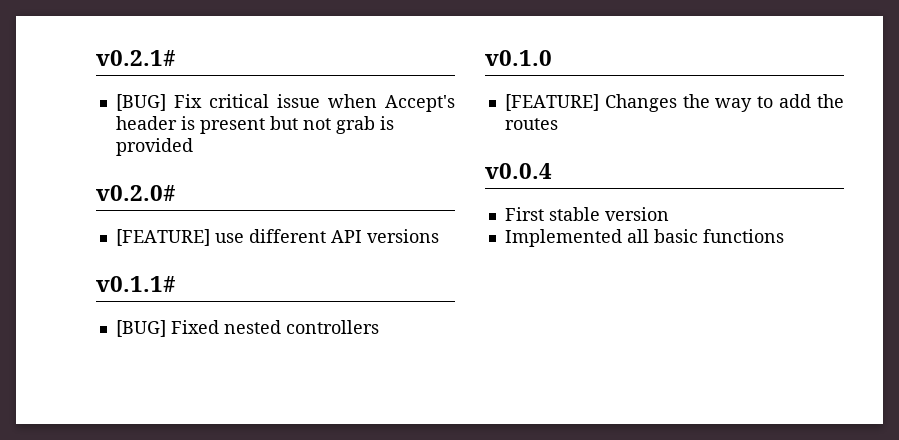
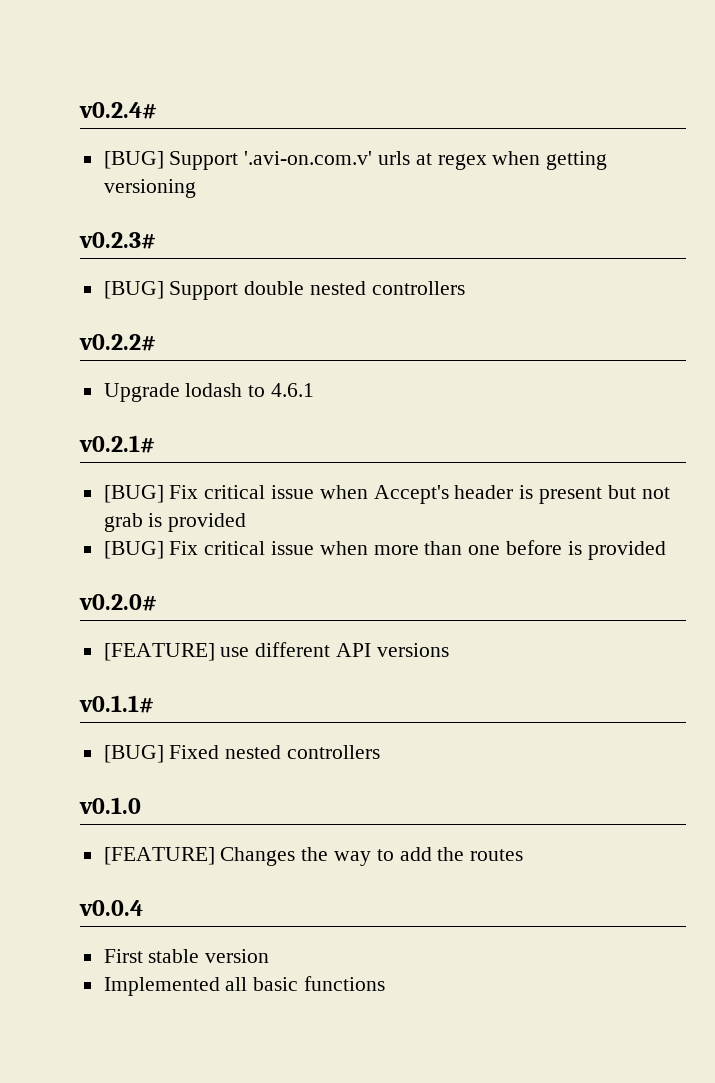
(96, 58) none -> [79,102,157,119] [103,151,608,170] [103,179,196,198] [79,232,156,249] [103,281,465,300] [79,334,156,351] [103,383,315,402] v0.2.4# // [BUG] Support '.avi-on.com.v' urls at regex when getting versioning // v0.2.3# // [BUG] Support double nested controllers // v0.2.2# // Upgrade lodash to 4.6.1 //
(193, 147) none -> [103,540,666,560] // [BUG] Fix critical issue when more than one before is provided

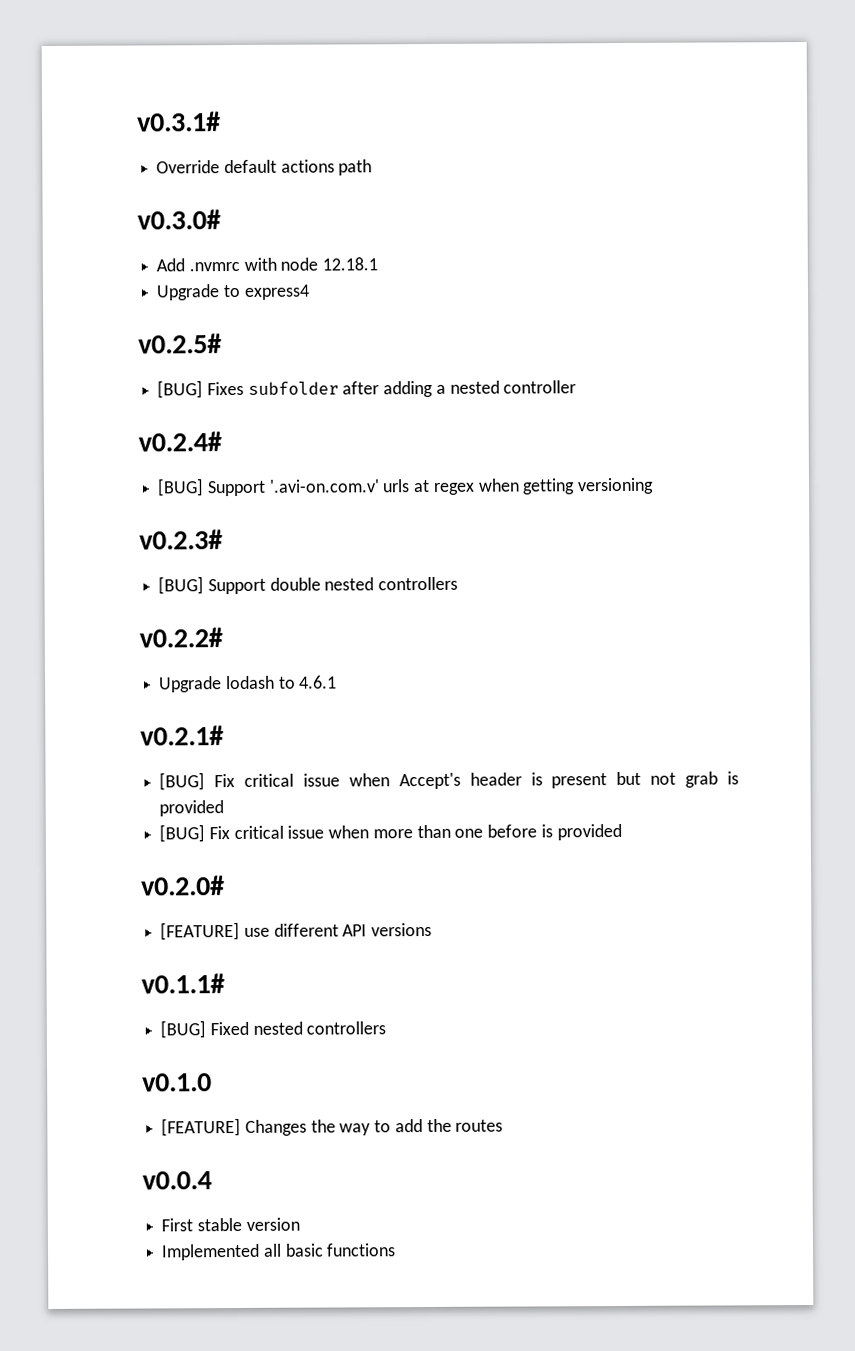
(79, 110) none -> [137,111,221,132] [156,159,373,176] [137,209,221,230] [156,257,379,272] [156,284,310,301] [138,333,222,354] [157,380,577,399] v0.3.1# // Override default actions path // v0.3.0# // Add .nvmrc with node 12.18.1 // Upgrade to express4 // v0.2.5# // [BUG] Fixes subfolder after adding a nested controller //

